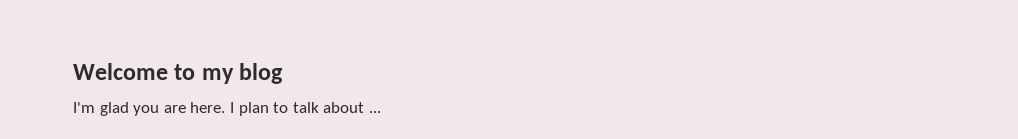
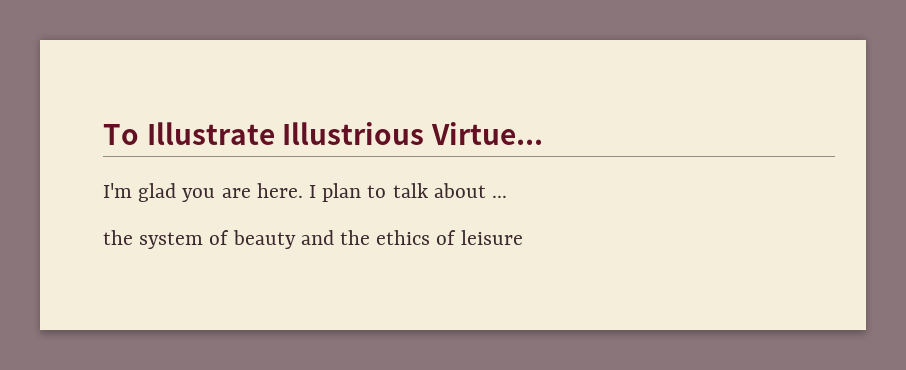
[73,63,284,84] Welcome to my blog -> [103,122,543,145] To Illustrate Illustrious Virtue...
(381, 112) none -> [103,230,523,249] // the system of beauty and the ethics of leisure

